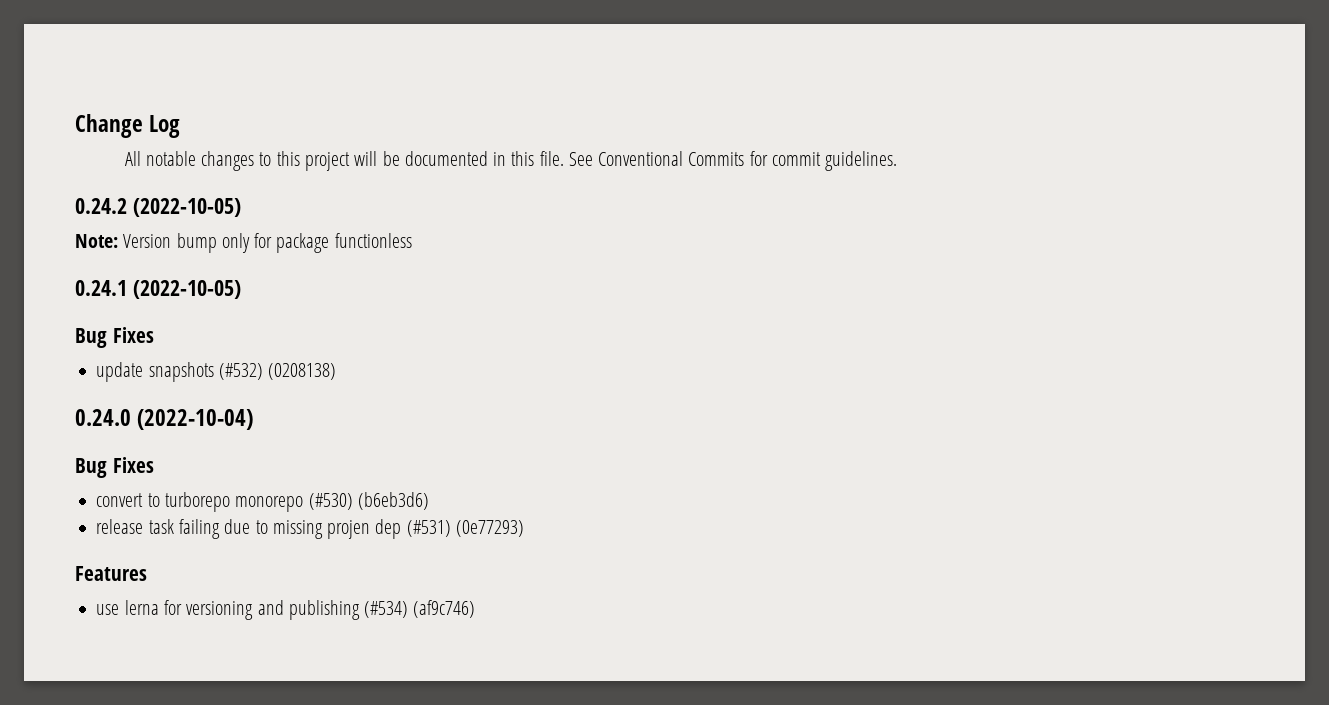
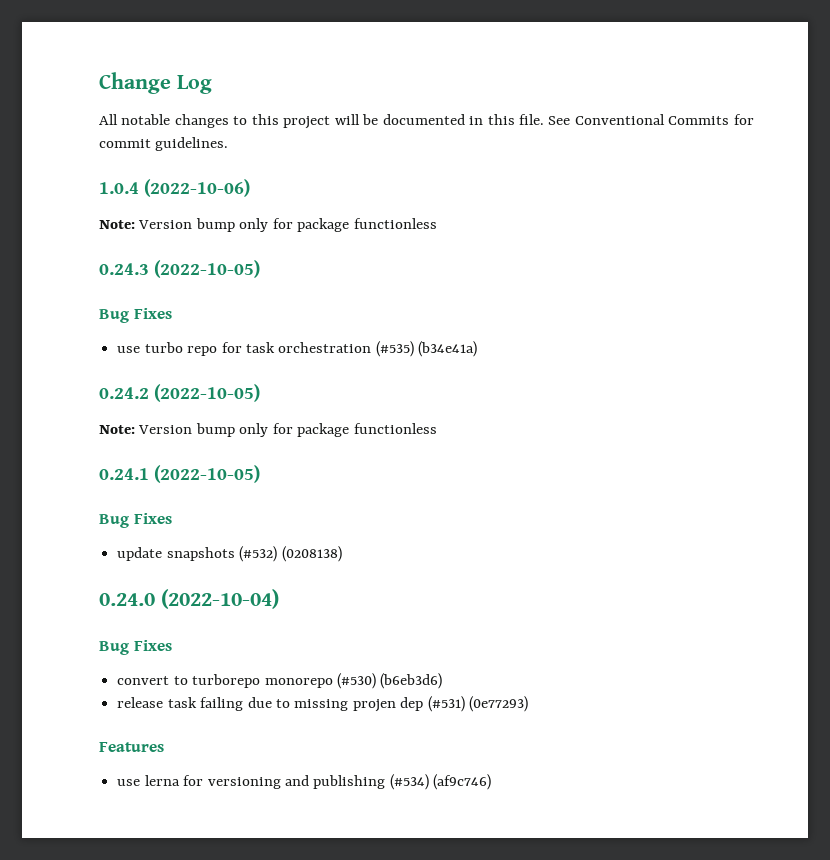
(898, 161) none -> [99,179,251,197] [99,218,437,232] [99,260,261,278] [99,308,172,323] [117,341,478,357] // 1.0.4 (2022-10-06) // Note: Version bump only for package functionless // 0.24.3 (2022-10-05) // Bug Fixes // use turbo repo for task orchestration (#535) (b34e41a)

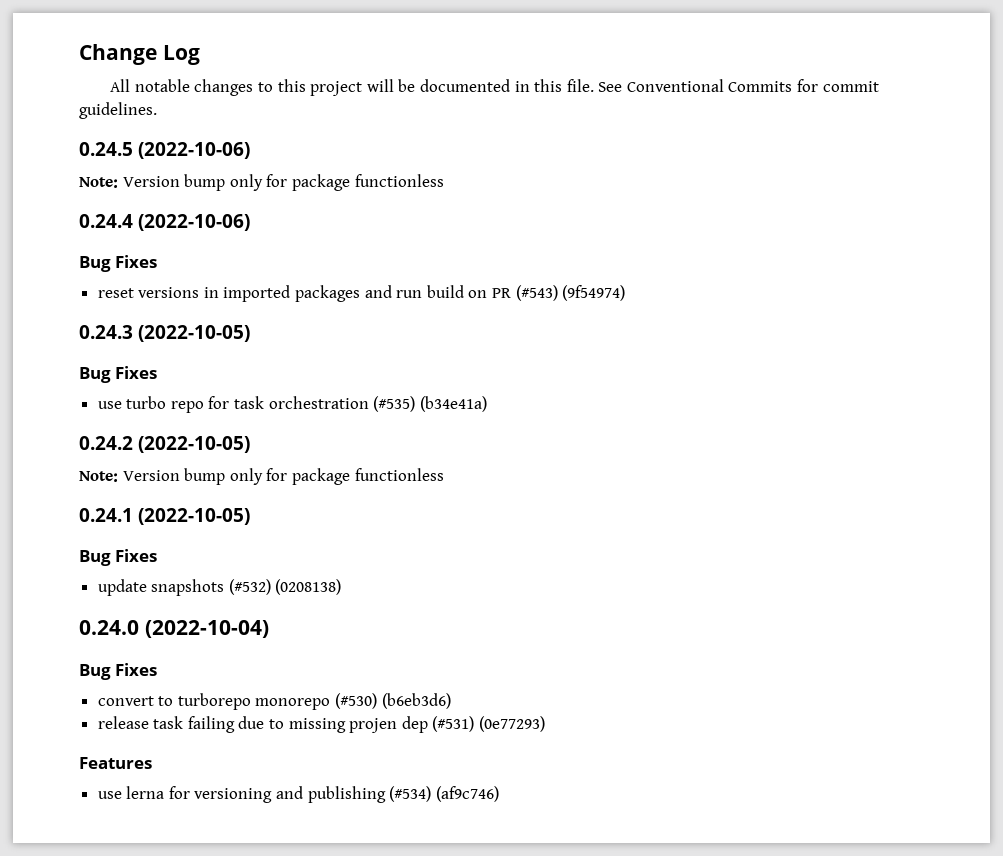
[99,182,139,194] 1.0.4 -> [79,142,133,156] 0.24.5
(437, 223) none -> [79,214,250,231] [79,255,158,272] [97,285,626,302] // 0.24.4 (2022-10-06) // Bug Fixes // reset versions in imported packages and run build on PR (#543) (9f54974)

